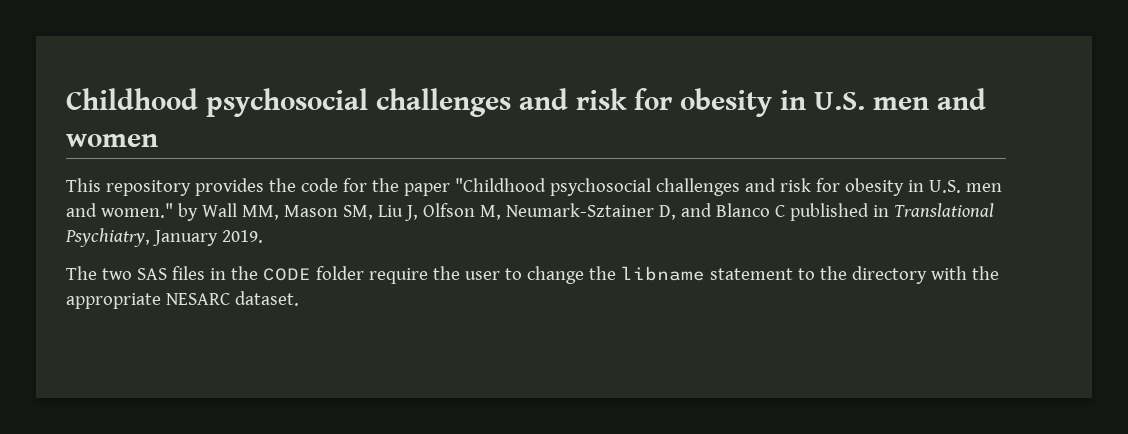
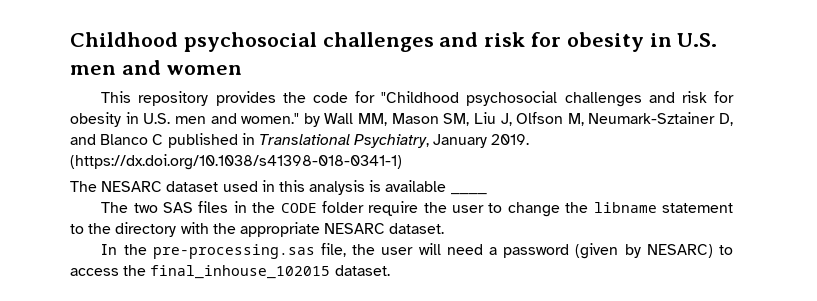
[371,178,450,196] the paper -> (376, 97) none
(263, 236) none -> [70,154,402,170] [70,180,447,195] [450,192,487,195] (https://dx.doi.org/10.1038/s41398-018-0341-1) // The NESARC dataset used in this analysis is available ____
(299, 298) none -> [101,243,733,259] [70,265,390,279] // In the pre-processing.sas file, the user will need a password (given by NESARC) to access the final_inhouse_102015 dataset.

